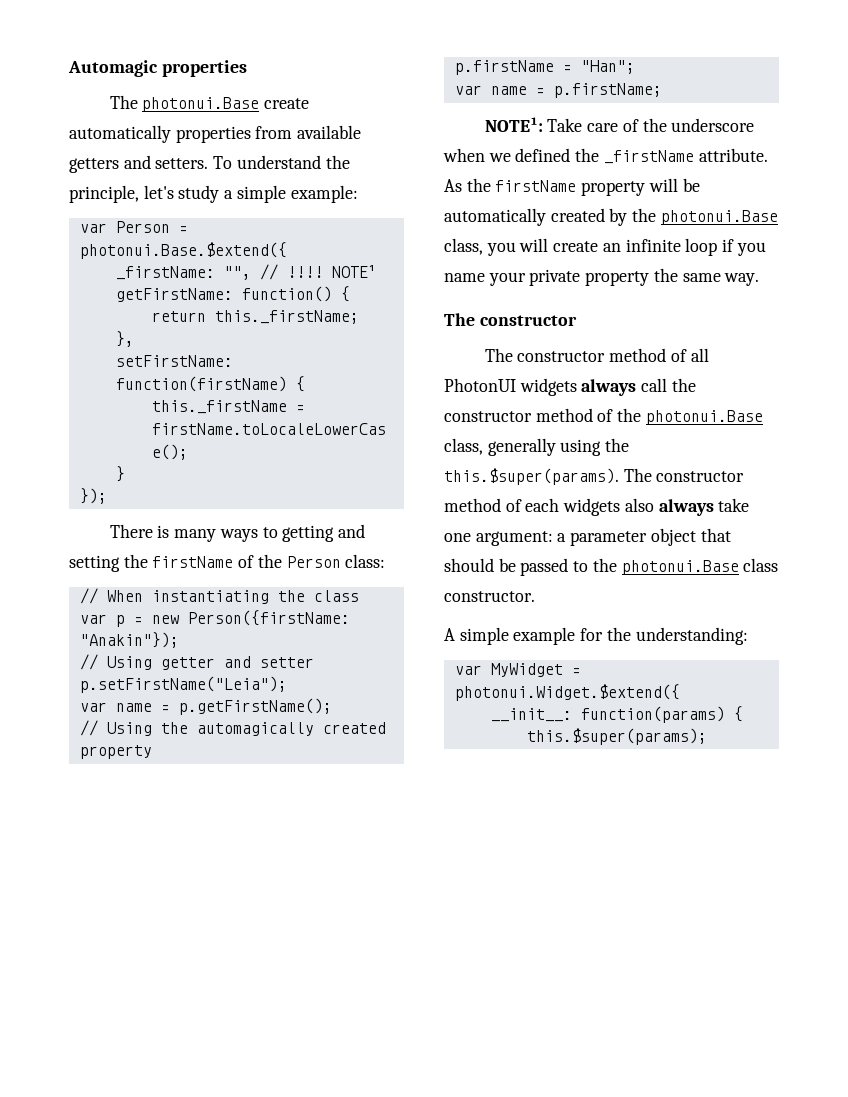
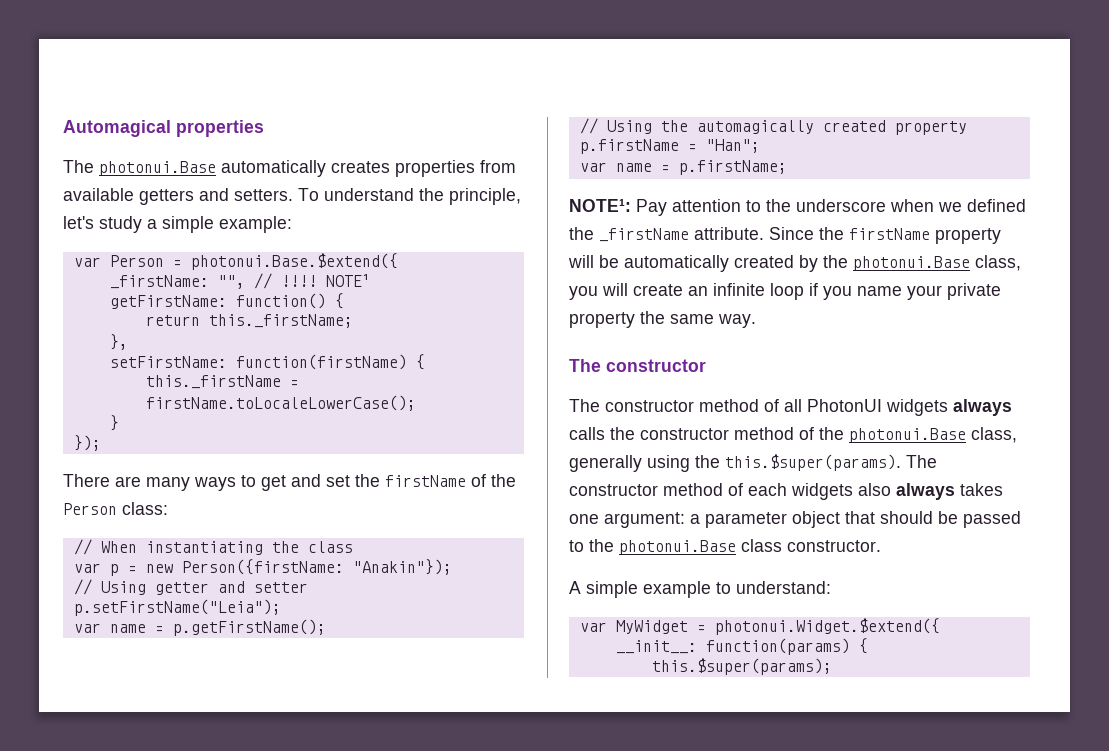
[68,60,158,77] Automagic -> [63,120,171,137] Automagical
[264,98,310,109] [69,125,171,143] create automatically -> [221,160,390,177] automatically creates
[157,525,170,538] is -> [115,476,141,487] are
[282,524,366,542] [69,555,120,572] getting and setting -> [261,474,350,491] get and set
[547,118,639,132] Take care of -> [636,199,761,216] Pay attention to
[444,179,462,192] As -> [769,227,814,240] Since
[641,378,668,392] call -> [569,427,605,440] calls
[718,498,750,512] take -> [960,483,1003,496] takes
[580,627,748,645] for the understanding: -> [716,581,831,594] to understand:

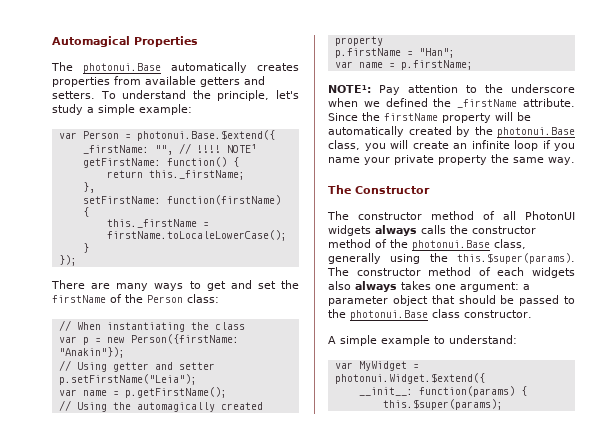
[176,120,264,137] properties -> [134,36,198,47] Properties
[606,359,706,372] constructor -> [355,186,430,194] Constructor

